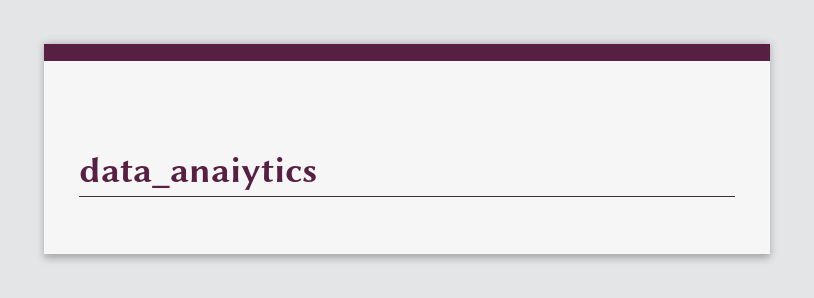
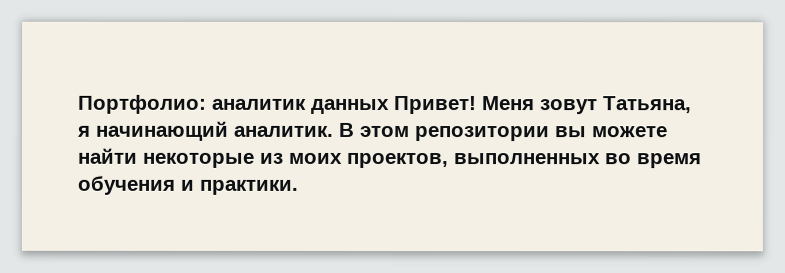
[79,157,317,190] data_anaiytics -> [78,94,692,115] [76,120,668,142] [77,147,701,169] [77,175,298,195] Портфолио: аналитик данных Привет! Меня зовут Татьяна, я начинающий аналитик. В этом репозитории вы можете найти некоторые из моих проектов, выполненных во время обучения и практики.

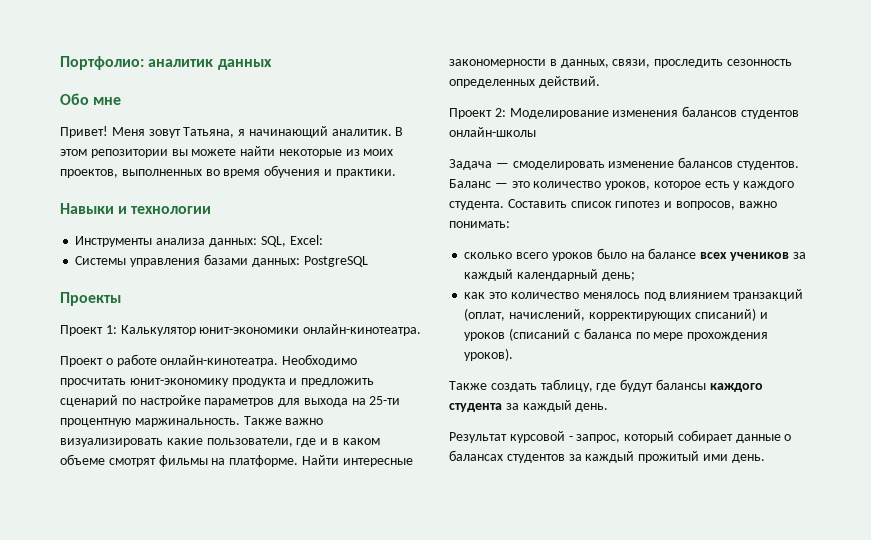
(390, 106) none -> [60,93,122,105] // Обо мне //
(298, 187) none -> [60,203,212,214] [75,235,323,247] [75,254,368,267] [60,292,121,306] [60,324,422,336] [60,354,358,367] [60,378,375,387] [60,395,401,407] [60,416,324,427] [60,438,380,447] [60,454,413,467] [449,59,792,68] [449,76,600,88] [449,106,799,119] [449,127,536,137] [449,157,799,170] [449,179,795,190] [449,199,777,210] [449,221,510,228] [464,248,806,261] [464,269,635,281] [464,289,804,301] [464,308,768,321] [464,328,769,341] [464,348,514,361] [449,379,763,392] [449,400,609,412] [449,430,792,443] [449,450,765,463] // Навыки и технологии // Инструменты анализа данных: SQL, Excel: // Системы управления базами данных: PostgreSQL // Проекты // Проект 1: Калькулятор юнит-экономики онлайн-кинотеатра. // Проект о работе онлайн-кинотеатра. Необходимо просчитать юнит-экономику продукта и предложить сценарий по настройке параметров для выхода на 25-ти процентную маржинальность. Также важно визуализировать какие пользователи, где и в каком объеме смотрят фильмы на платформе. Найти интересные закономерности в данных, связи, проследить сезонность определенных действий. // Проект 2: Моделирование изменения балансов студентов онлайн-школы // Задача — смоделировать изменение балансов студентов. Баланс — это количество уроков, которое есть у каждого студента. Составить список гипотез и вопросов, важно понимать: // сколько всего уроков было на балансе всех учеников за каждый календарный день; // как это количество менялось под влиянием транзакций (оплат, начислений, корректирующих списаний) и уроков (списаний с баланса по мере прохождения уроков). // Также создать таблицу, где будут балансы каждого студента за каждый день. // Результат курсовой - запрос, который собирает данные о балансах студентов за каждый прожитый ими день.

